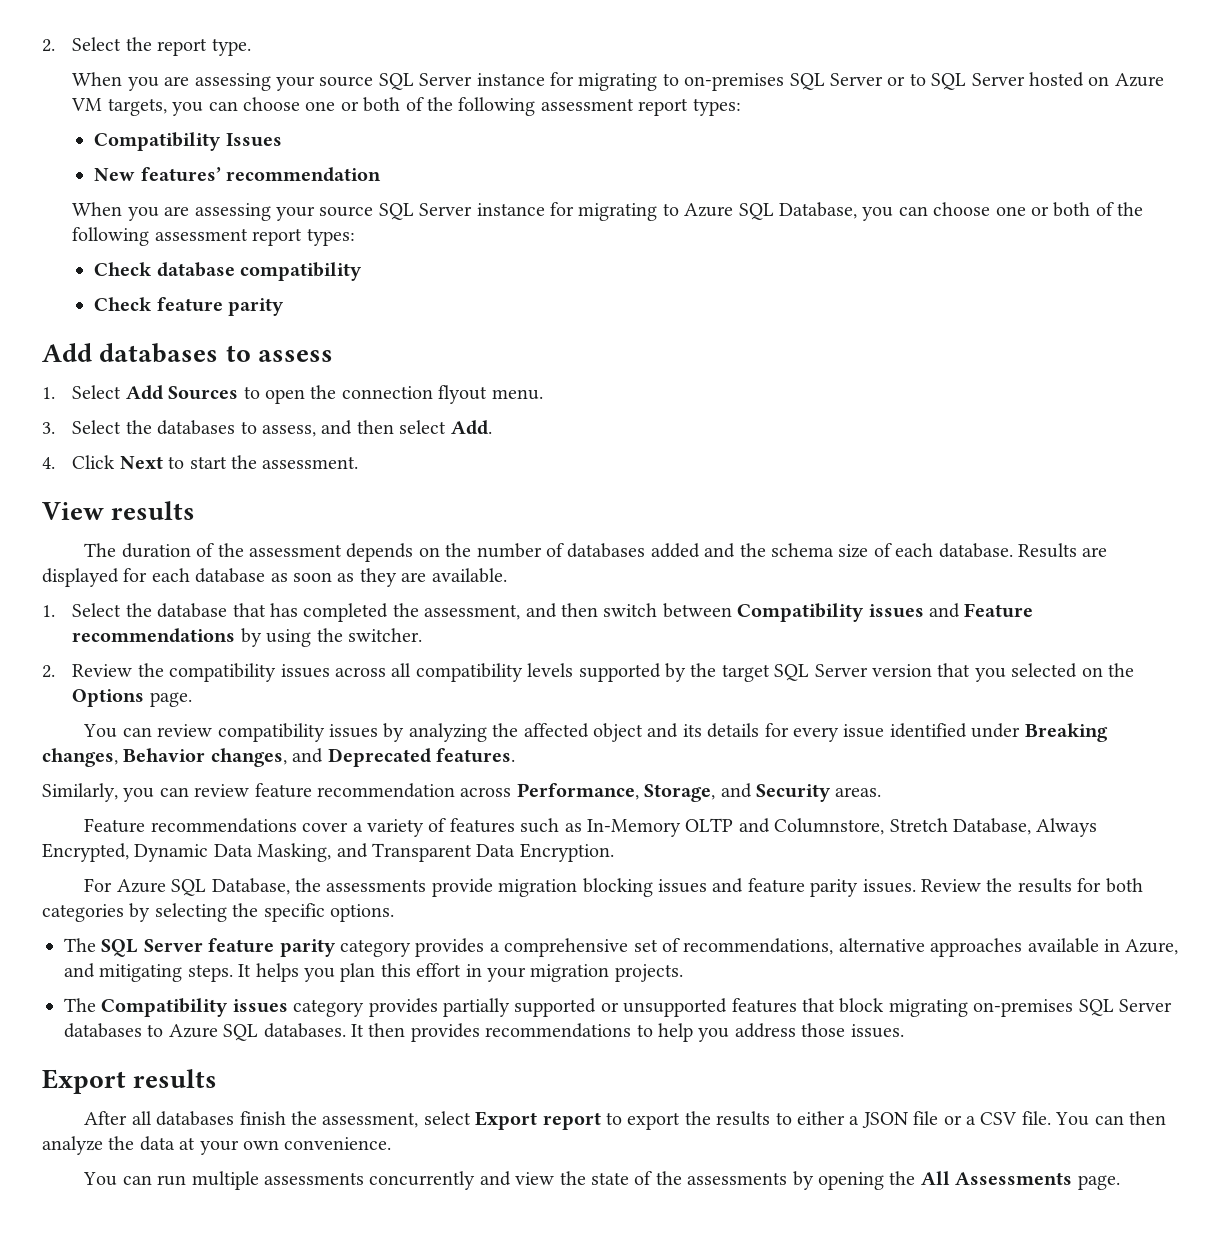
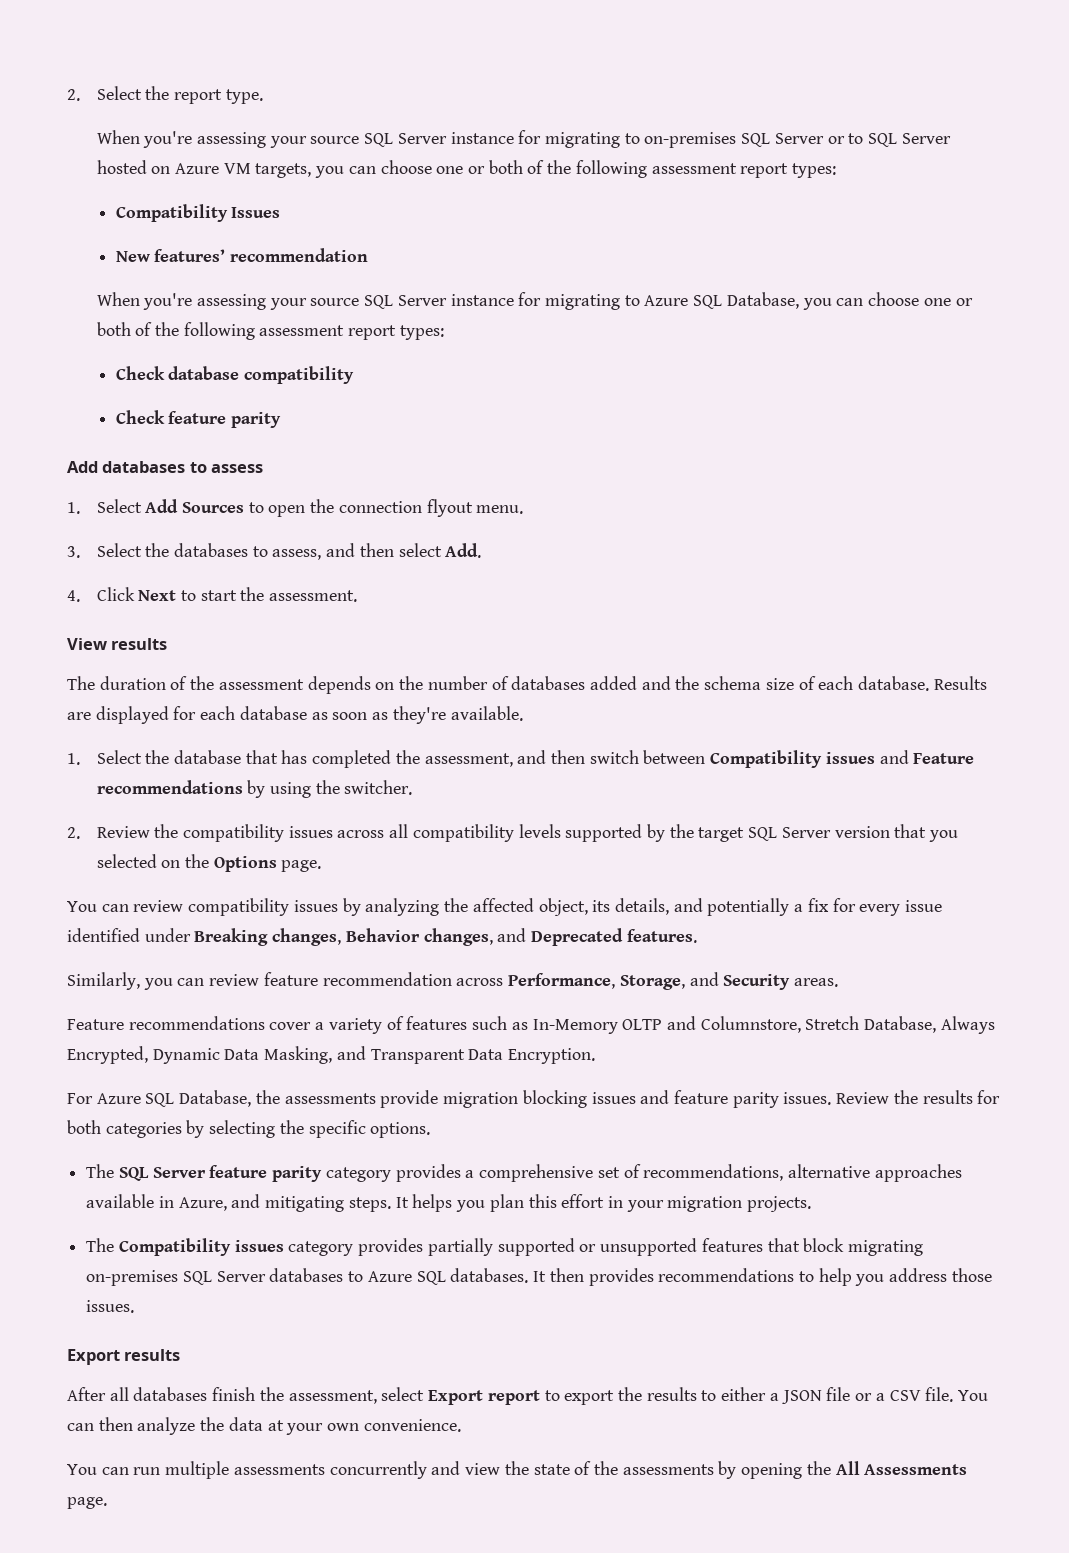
[127,76,190,91] you are -> [143,131,193,148] you're
[127,206,190,221] you are -> [143,293,193,310] you're
[359,568,427,587] they are -> [392,706,446,724] they're
[593,723,760,742] object and its details -> [538,898,829,916] object, its details, and potentially a fix

